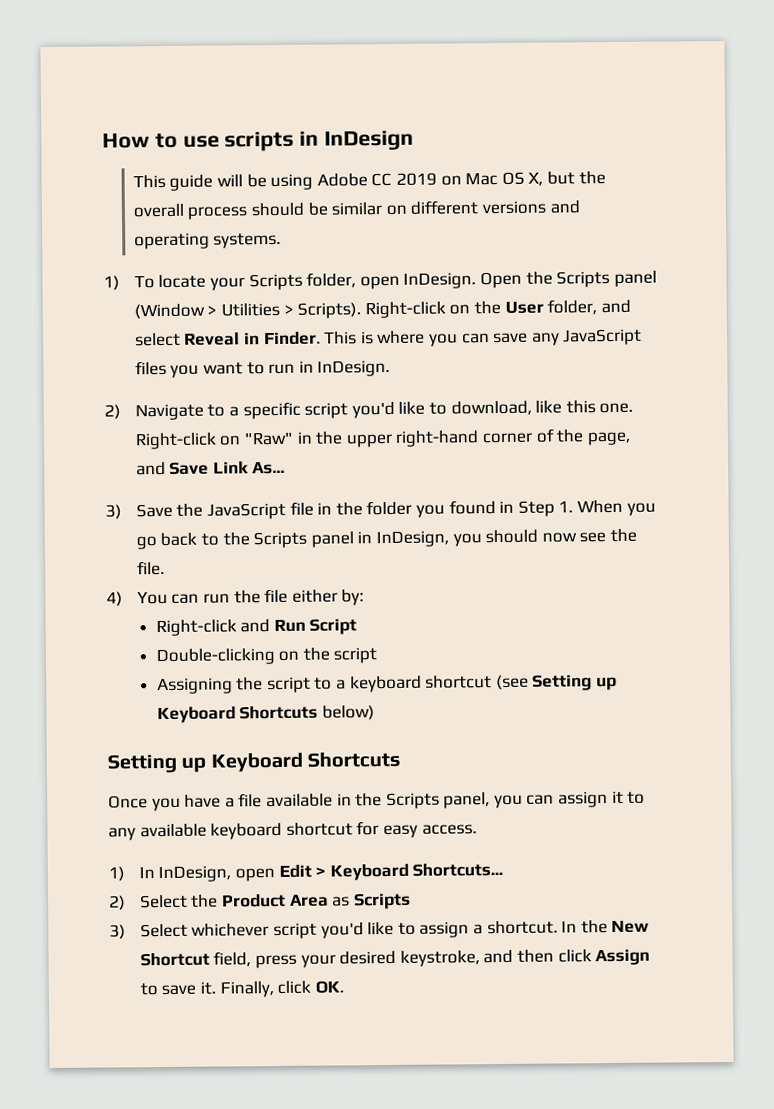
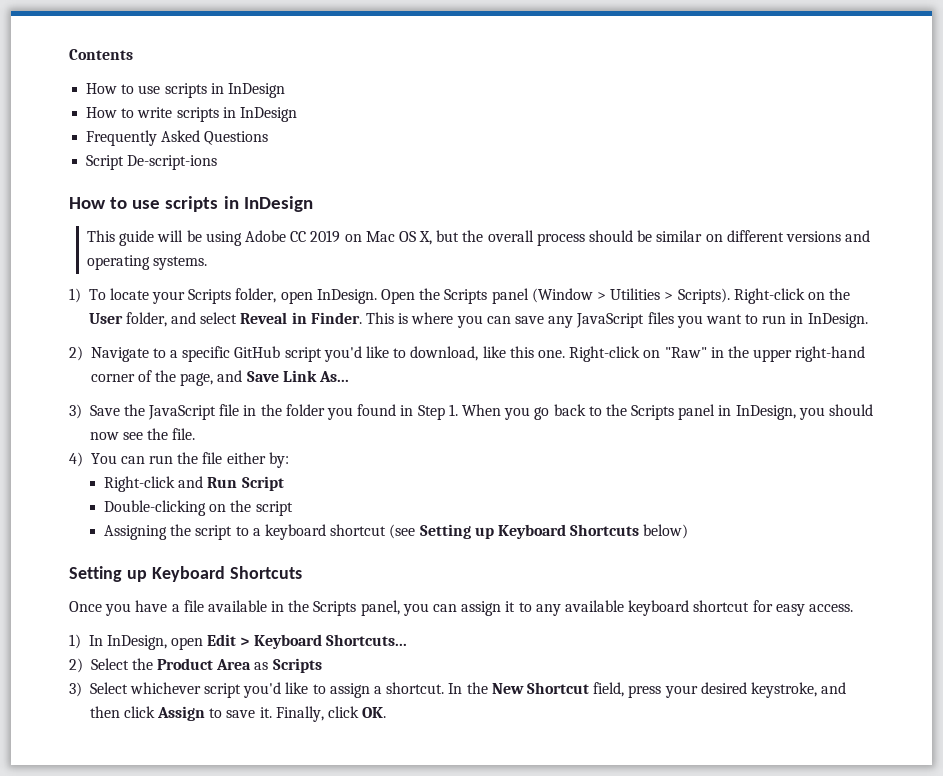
(102, 141) none -> [69,49,133,60] [86,83,285,98] [86,107,297,122] [86,130,269,146] [86,155,218,170] Contents // How to use scripts in InDesign // How to write scripts in InDesign // Frequently Asked Questions // Script De-script-ions //
(301, 410) none -> [234,346,281,358] GitHub

